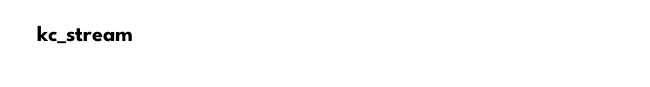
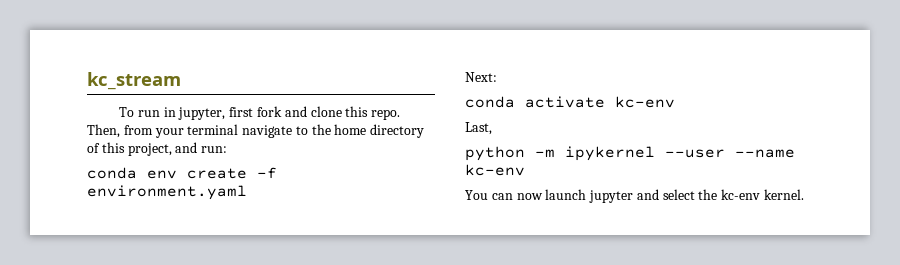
(133, 34) none -> [119,106,401,120] [87,124,425,138] [87,142,228,156] [87,167,277,179] [87,185,247,200] [465,72,497,82] [465,96,675,108] [465,122,492,135] [465,146,795,161] [465,164,525,176] [465,189,805,203] // To run in jupyter, first fork and clone this repo. Then, from your terminal navigate to the home directory of this project, and run: // conda env create -f environment.yaml // Next: // conda activate kc-env // Last, // python -m ipykernel --user --name kc-env // You can now launch jupyter and select the kc-env kernel.

